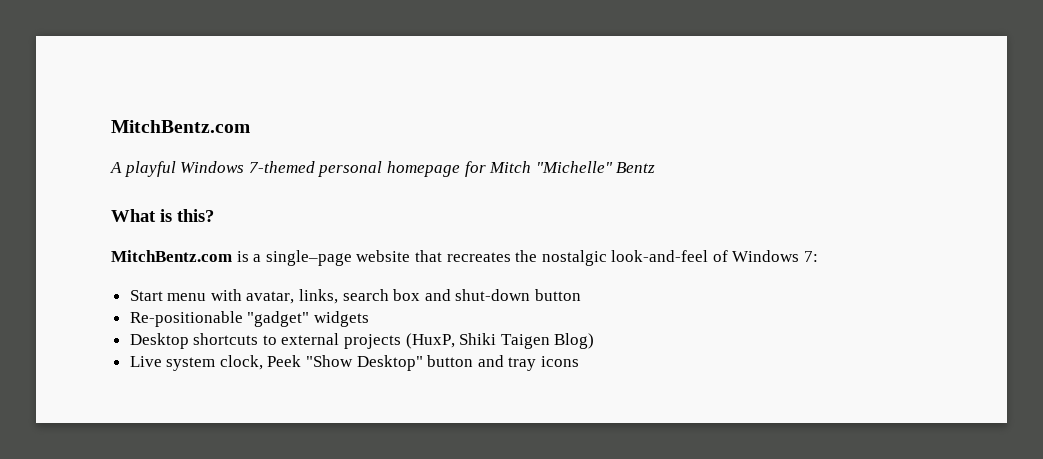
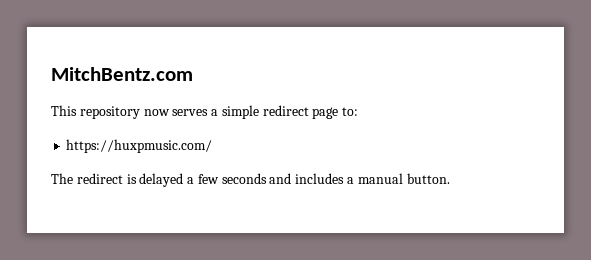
[110,161,656,177] [111,209,214,222] [111,250,819,266] [129,289,582,304] [129,311,369,327] [129,333,595,349] [129,355,580,371] A playful Windows 7-themed personal homepage for Mitch "Michelle" Bentz // What is this? // MitchBentz.com is a single–page website that recreates the nostalgic look-and-feel of Windows 7: // Start menu with avatar, links, search box and shut-down button // Re-positionable "gadget" widgets // Desktop shortcuts to external projects (HuxP, Shiki Taigen Blog) // Live system clock, Peek "Show Desktop" button and tray icons -> [51,105,359,119] [66,139,213,153] [51,173,450,187] This repository now serves a simple redirect page to: // https://huxpmusic.com/ // The redirect is delayed a few seconds and includes a manual button.

